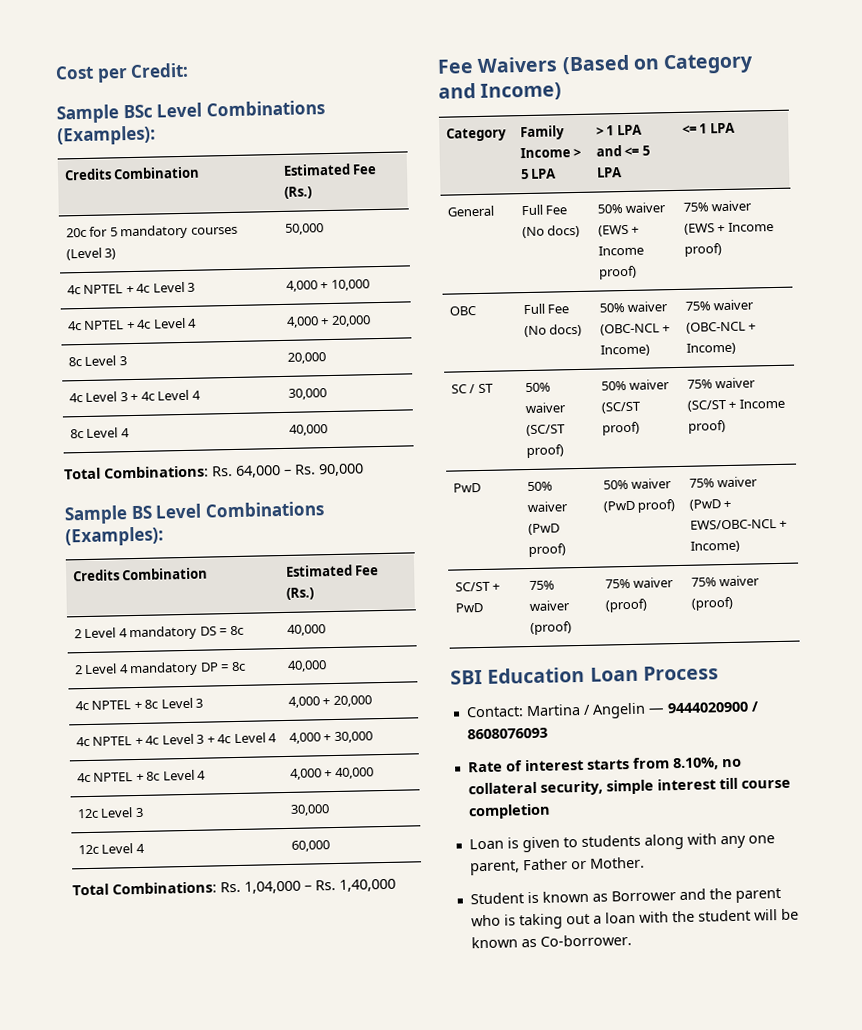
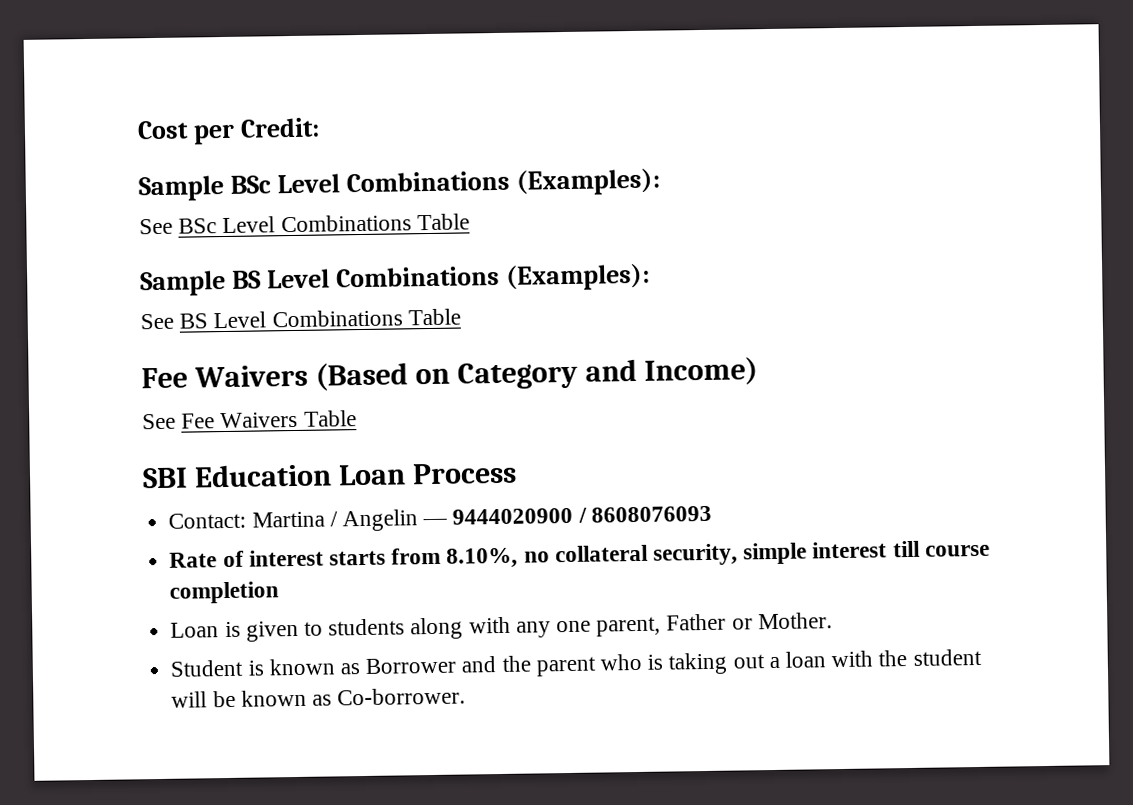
[63,166,201,181] [282,163,378,176] [283,186,312,199] [65,224,238,240] [65,247,117,261] [284,223,324,235] [66,281,196,295] [285,279,370,292] [67,317,198,331] [285,315,371,328] [67,355,127,367] [286,352,326,364] [68,389,201,403] [287,388,327,400] [69,427,130,439] [288,424,328,436] [63,463,364,480] // Credits Combination | Estimated Fee (Rs.) // 20c for 5 mandatory courses (Level 3) | 50,000 // 4c NPTEL + 4c Level 3 | 4,000 + 10,000 // 4c NPTEL + 4c Level 4 | 4,000 + 20,000 // 8c Level 3 | 20,000 // 4c Level 3 + 4c Level 4 | 30,000 // 8c Level 4 | 40,000 // Total Combinations: Rs. 64,000 – Rs. 90,000 -> [139,213,470,235] // See BSc Level Combinations Table
[72,567,209,582] [285,564,380,577] [285,587,314,600] [73,625,244,641] [286,624,326,636] [73,661,246,677] [286,660,327,672] [74,697,204,711] [287,695,372,708] [75,732,278,747] [288,731,373,744] [76,769,207,783] [289,767,374,780] [76,807,144,819] [289,804,330,816] [77,843,145,855] [290,840,330,852] [72,878,396,896] // Credits Combination | Estimated Fee (Rs.) // 2 Level 4 mandatory DS = 8c | 40,000 // 2 Level 4 mandatory DP = 8c | 40,000 // 4c NPTEL + 8c Level 3 | 4,000 + 20,000 // 4c NPTEL + 4c Level 3 + 4c Level 4 | 4,000 + 30,000 // 4c NPTEL + 8c Level 4 | 4,000 + 40,000 // 12c Level 3 | 30,000 // 12c Level 4 | 60,000 // Total Combinations: Rs. 1,04,000 – Rs. 1,40,000 -> [140,308,461,330] // See BS Level Combinations Table
[445,127,507,142] [519,125,565,141] [519,147,582,159] [520,168,557,180] [595,124,642,136] [595,145,650,157] [596,167,622,178] [681,122,735,134] [446,205,494,217] [520,204,568,216] [521,224,581,239] [596,202,667,214] [597,224,640,237] [597,245,644,256] [598,265,637,280] [682,200,753,212] [683,222,774,235] [683,243,722,257] [448,306,476,316] [522,303,570,315] [523,323,583,338] [598,301,669,313] [599,323,671,336] [599,344,650,357] [684,299,755,311] [685,321,757,334] [685,342,736,355] [450,383,494,394] [524,382,551,393] [524,402,566,414] [525,424,566,437] [525,444,564,459] [600,379,671,391] [600,401,641,414] [601,421,640,436] [686,377,757,389] [686,398,785,412] [687,420,726,434] [452,482,481,493] [526,481,553,492] [526,501,568,513] [527,523,560,536] [527,543,566,558] [602,478,673,490] [602,499,676,513] [688,476,759,488] [688,499,732,511] [689,519,788,530] [689,540,740,553] [454,581,501,592] [454,602,483,613] [528,580,555,591] [528,600,570,612] [529,621,572,636] [604,577,675,589] [604,598,648,613] [690,575,761,587] [690,596,733,611] // Category | Family Income > 5 LPA | > 1 LPA and <= 5 LPA | <= 1 LPA // General | Full Fee (No docs) | 50% waiver (EWS + Income proof) | 75% waiver (EWS + Income proof) // OBC | Full Fee (No docs) | 50% waiver (OBC-NCL + Income) | 75% waiver (OBC-NCL + Income) // SC / ST | 50% waiver (SC/ST proof) | 50% waiver (SC/ST proof) | 75% waiver (SC/ST + Income proof) // PwD | 50% waiver (PwD proof) | 50% waiver (PwD proof) | 75% waiver (PwD + EWS/OBC-NCL + Income) // SC/ST + PwD | 75% waiver (proof) | 75% waiver (proof) | 75% waiver (proof) -> [142,410,357,430] // See Fee Waivers Table

